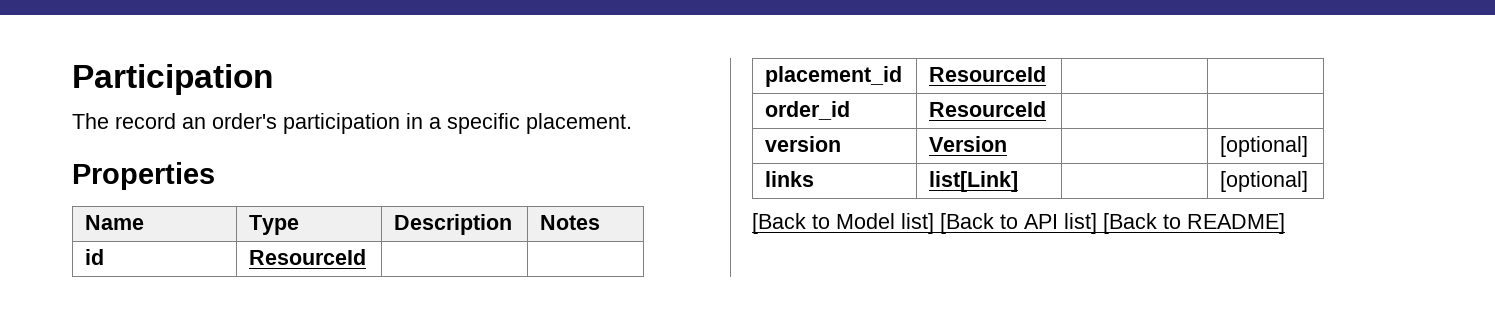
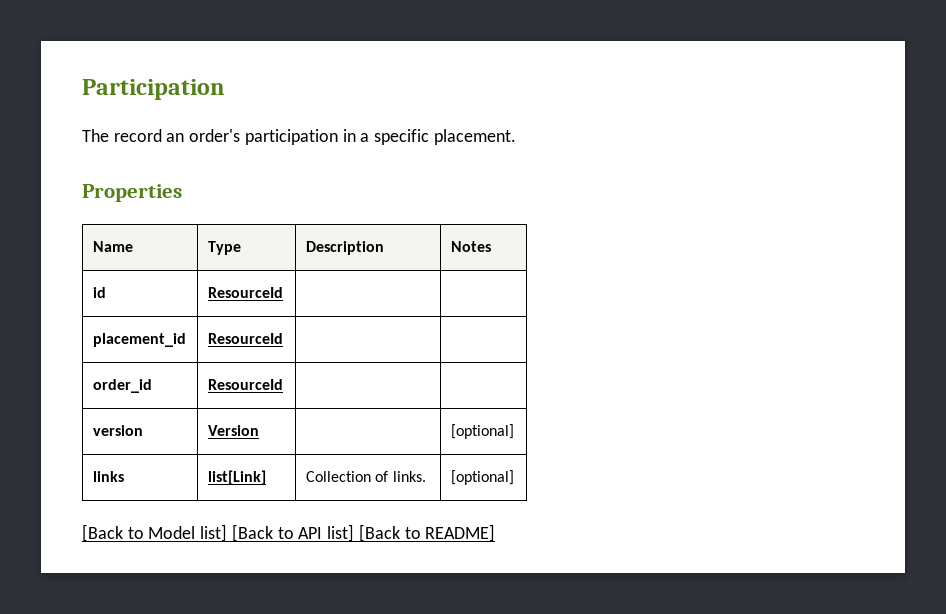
(1019, 181) none -> [305,471,426,482] Collection of links.

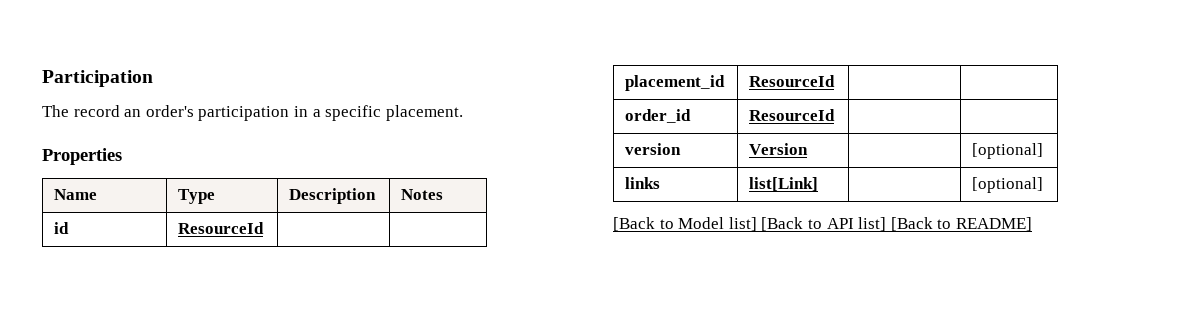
[305,471,426,482] Collection of links. -> (819, 184) none

